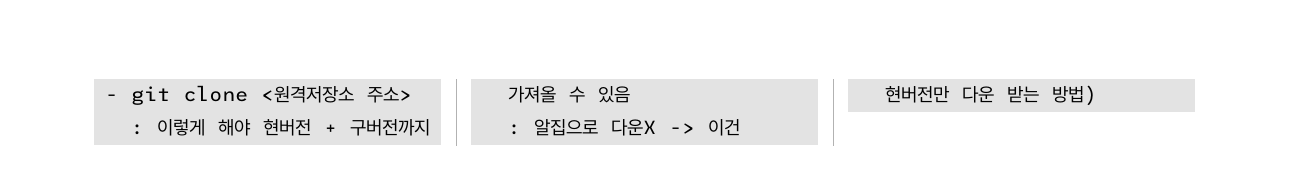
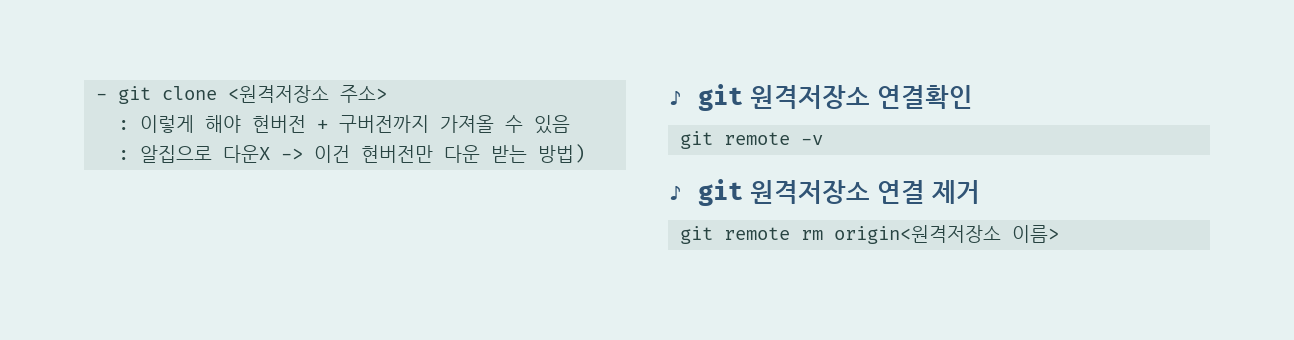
(1097, 95) none -> [668,84,973,111] [680,131,823,149] [668,179,980,206] [680,225,1059,244] // ♪ git 원격저장소 연결확인 // git remote -v // ♪ git 원격저장소 연결 제거 // git remote rm origin<원격저장소 이름>

